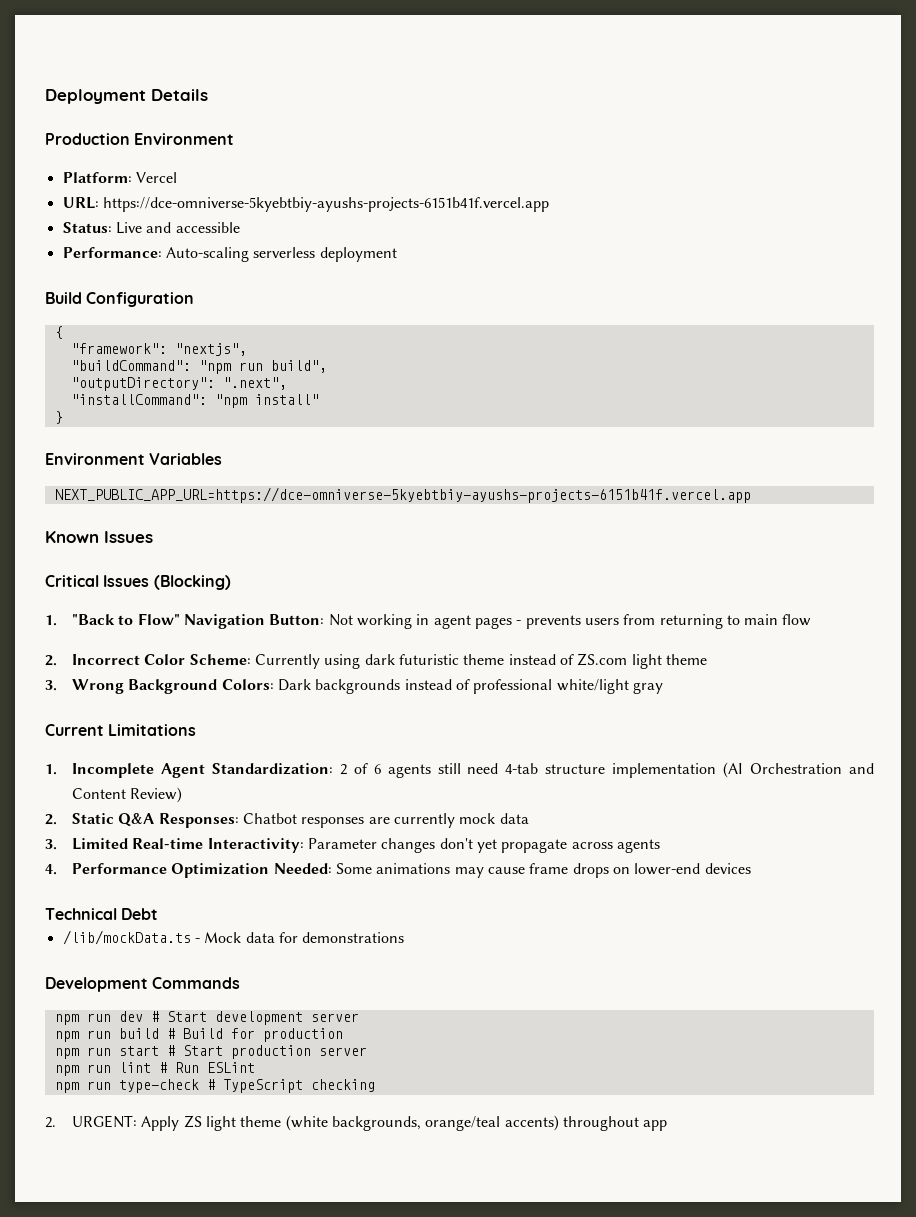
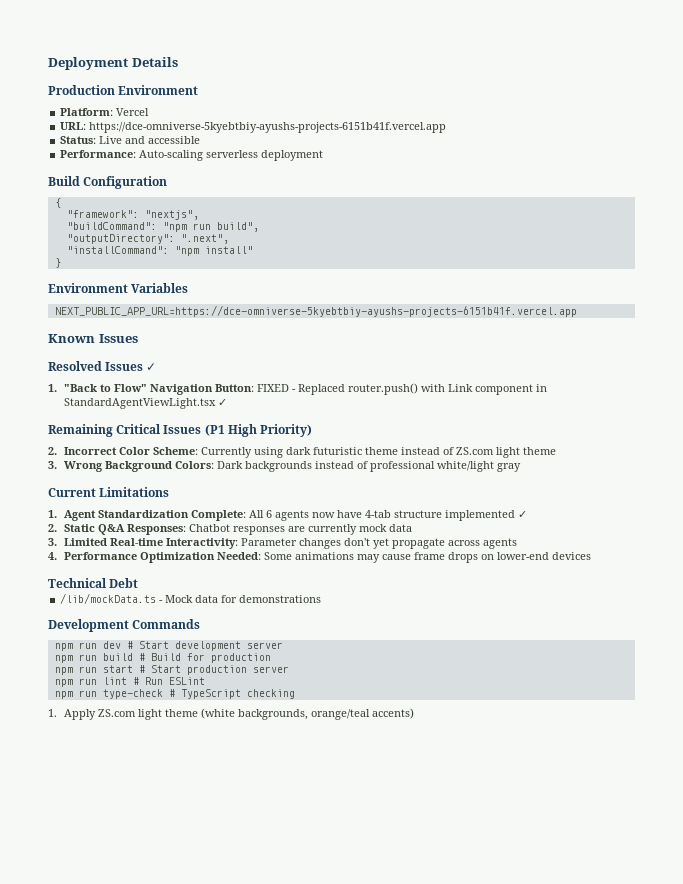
[45,575,231,590] Critical Issues (Blocking) -> [48,361,157,371] Resolved Issues ✓
[328,614,812,629] Not working in agent pages - prevents users from returning to main flow -> [256,383,547,395] [63,398,227,409] [48,424,313,437] FIXED - Replaced router.push() with Link component in StandardAgentViewLight.tsx ✓ // Remaining Critical Issues (P1 High Priority)
[72,762,874,778] [72,787,183,803] Incomplete Agent Standardization: 2 of 6 agents still need 4-tab structure implementation (AI Orchestration and Content Review) -> [63,510,527,521] Agent Standardization Complete: All 6 agents now have 4-tab structure implemented ✓
[45,1115,202,1131] 2. URGENT: Apply ZS -> [48,709,136,720] 1. Apply ZS.com
[562,1116,668,1131] throughout app -> (414, 713) none

